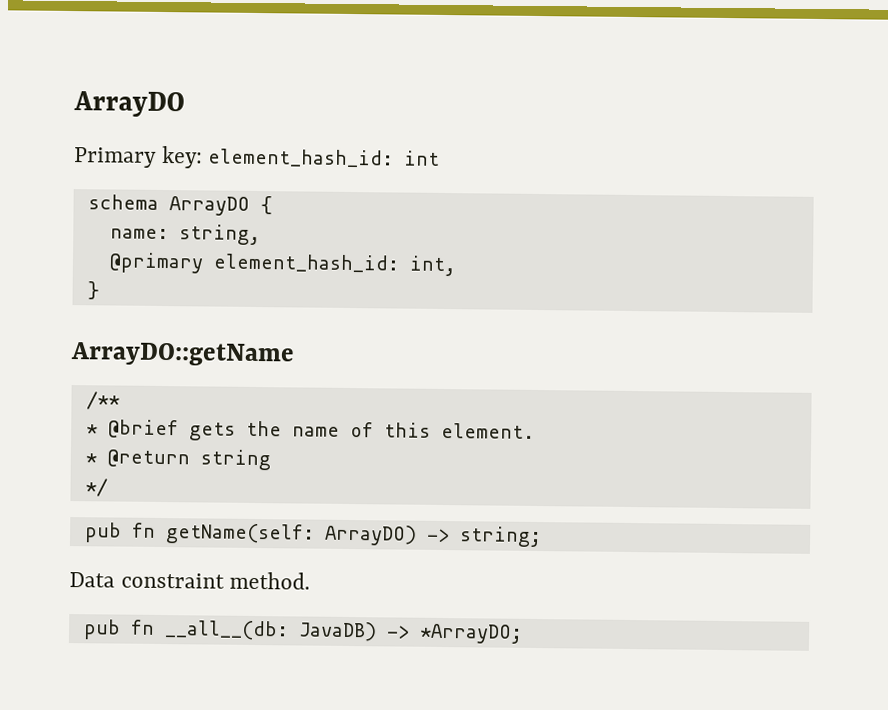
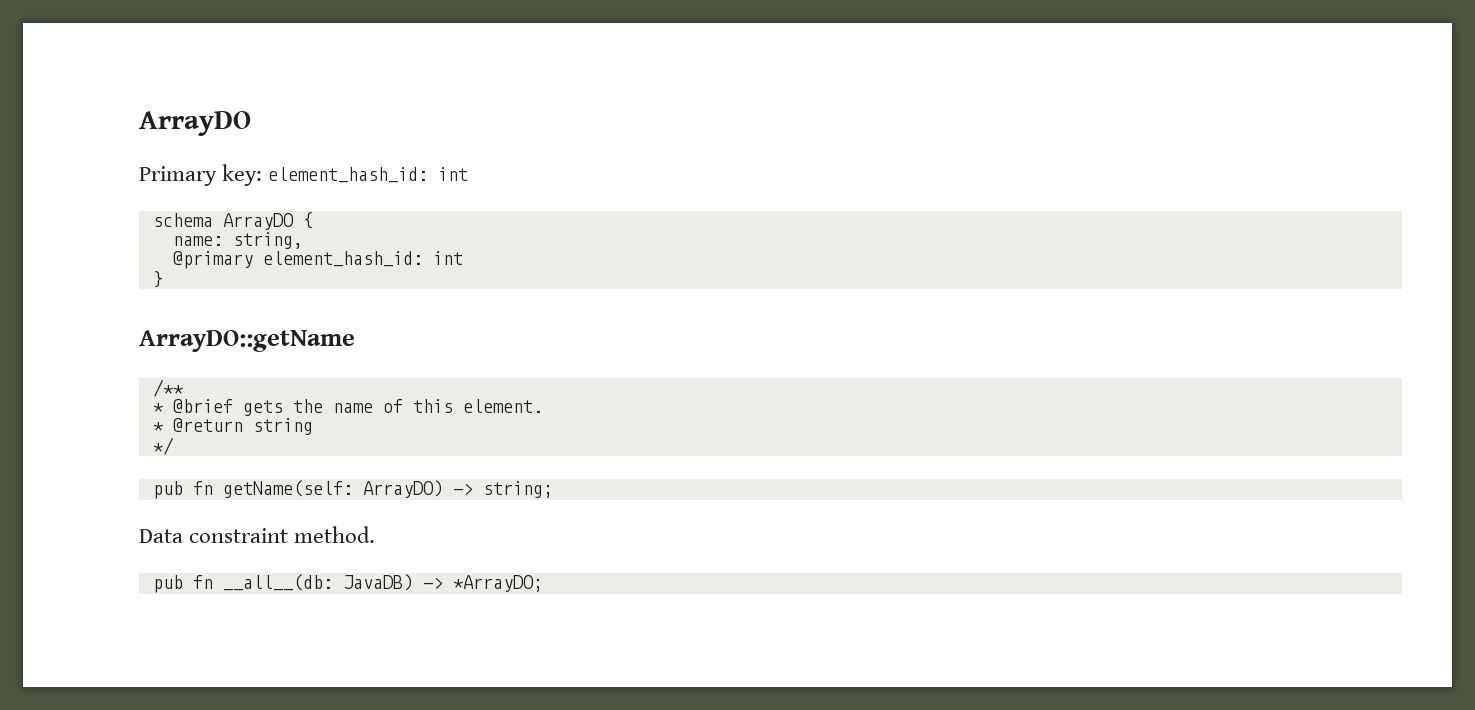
[408,255,457,277] int, -> [432,251,463,265] int

